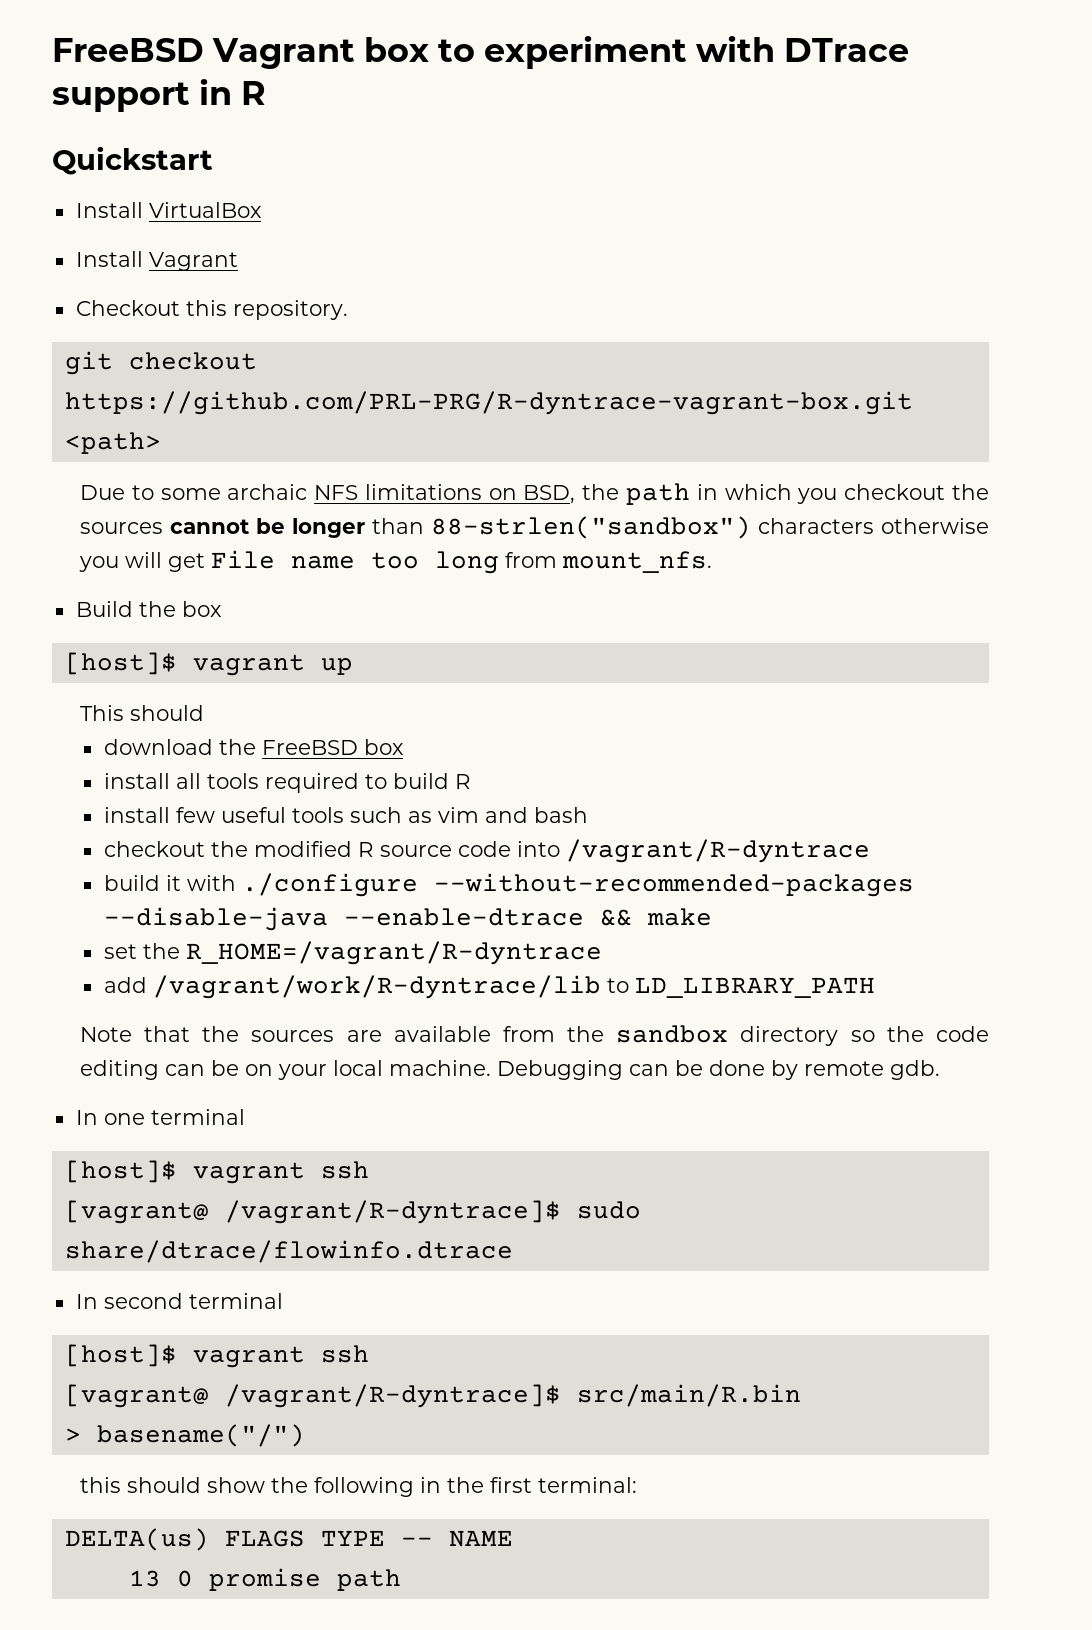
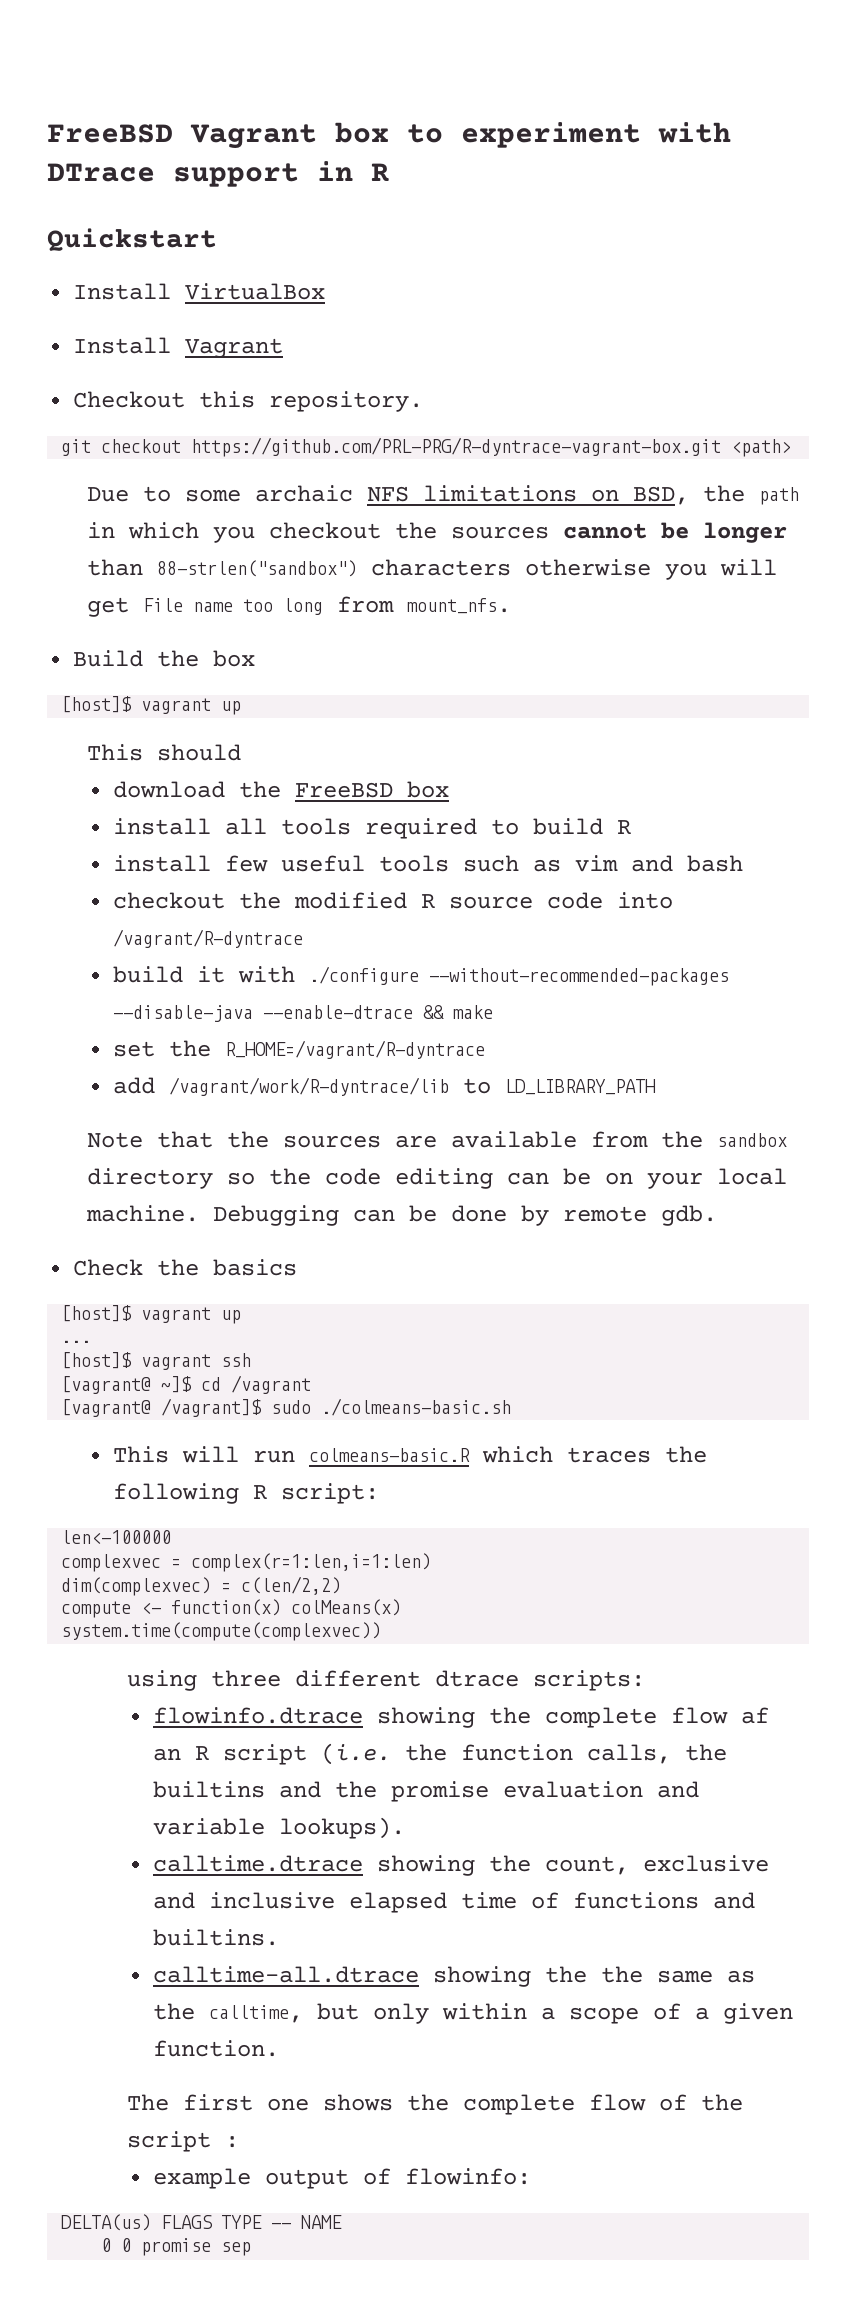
[75,1109,245,1125] [64,1160,369,1184] [64,1200,641,1224] [64,1240,513,1263] [75,1293,283,1309] [64,1344,369,1368] [64,1384,801,1408] [64,1424,305,1447] [79,1477,637,1497] In one terminal // [host]$ vagrant ssh // [vagrant@ /vagrant/R-dyntrace]$ sudo share/dtrace/flowinfo.dtrace // In second terminal // [host]$ vagrant ssh // [vagrant@ /vagrant/R-dyntrace]$ src/main/R.bin // > basename("/") // this should show the following in the first terminal: -> [73,1259,298,1276] [61,1305,242,1324] [61,1340,92,1343] [61,1352,252,1370] [61,1375,312,1394] [61,1398,512,1417] [113,1446,708,1463] [113,1483,380,1504] [61,1530,172,1544] [61,1553,432,1572] [61,1576,342,1596] [61,1599,402,1618] [61,1622,382,1641] [126,1670,645,1691] [153,1707,770,1728] [153,1743,728,1765] [153,1781,700,1802] [153,1817,406,1839] [153,1855,770,1876] [153,1892,756,1913] [153,1929,280,1946] [153,1966,756,1987] [153,2003,794,2024] [153,2040,280,2057] [126,2094,743,2115] [126,2131,239,2152] [153,2168,532,2189] Check the basics // [host]$ vagrant up // ... // [host]$ vagrant ssh // [vagrant@ ~]$ cd /vagrant // [vagrant@ /vagrant]$ sudo ./colmeans-basic.sh // This will run colmeans-basic.R which traces the following R script: // len<-100000 // complexvec = complex(r=1:len,i=1:len) // dim(complexvec) = c(len/2,2) // compute <- function(x) colMeans(x) // system.time(compute(complexvec)) // using three different dtrace scripts: // flowinfo.dtrace showing the complete flow af an R script (i.e. the function calls, the builtins and the promise evaluation and variable lookups). // calltime.dtrace showing the count, exclusive and inclusive elapsed time of functions and builtins. // calltime-all.dtrace showing the the same as the calltime, but only within a scope of a given function. // The first one shows the complete flow of the script : // example output of flowinfo:
[128,1570,161,1587] 13 -> [101,2238,112,2252] 0
[336,1569,401,1591] path -> [221,2242,252,2256] sep

